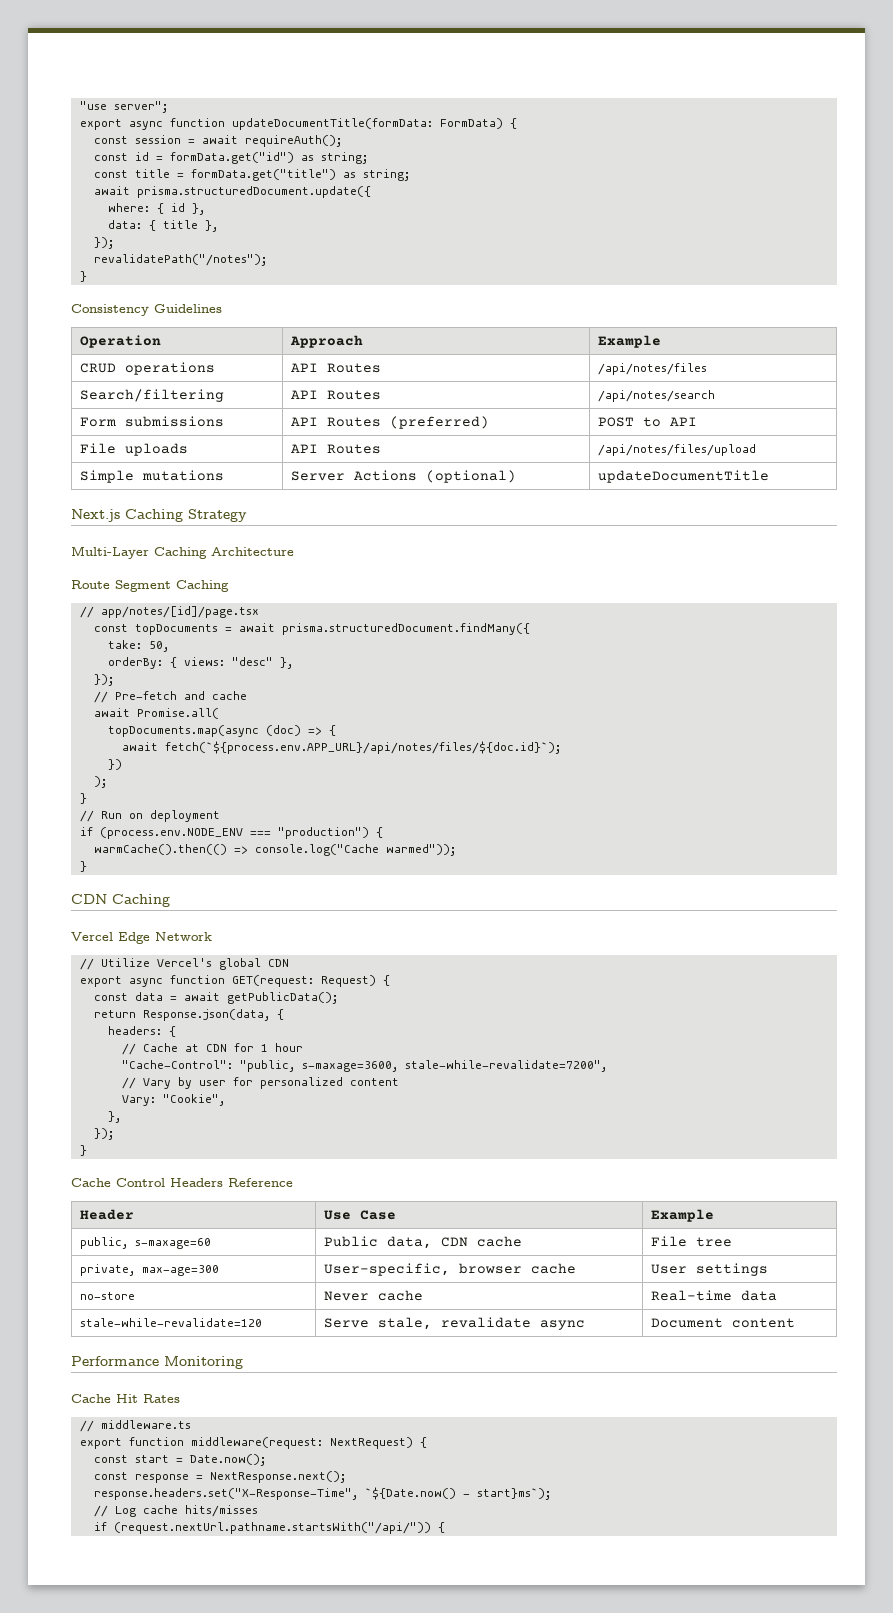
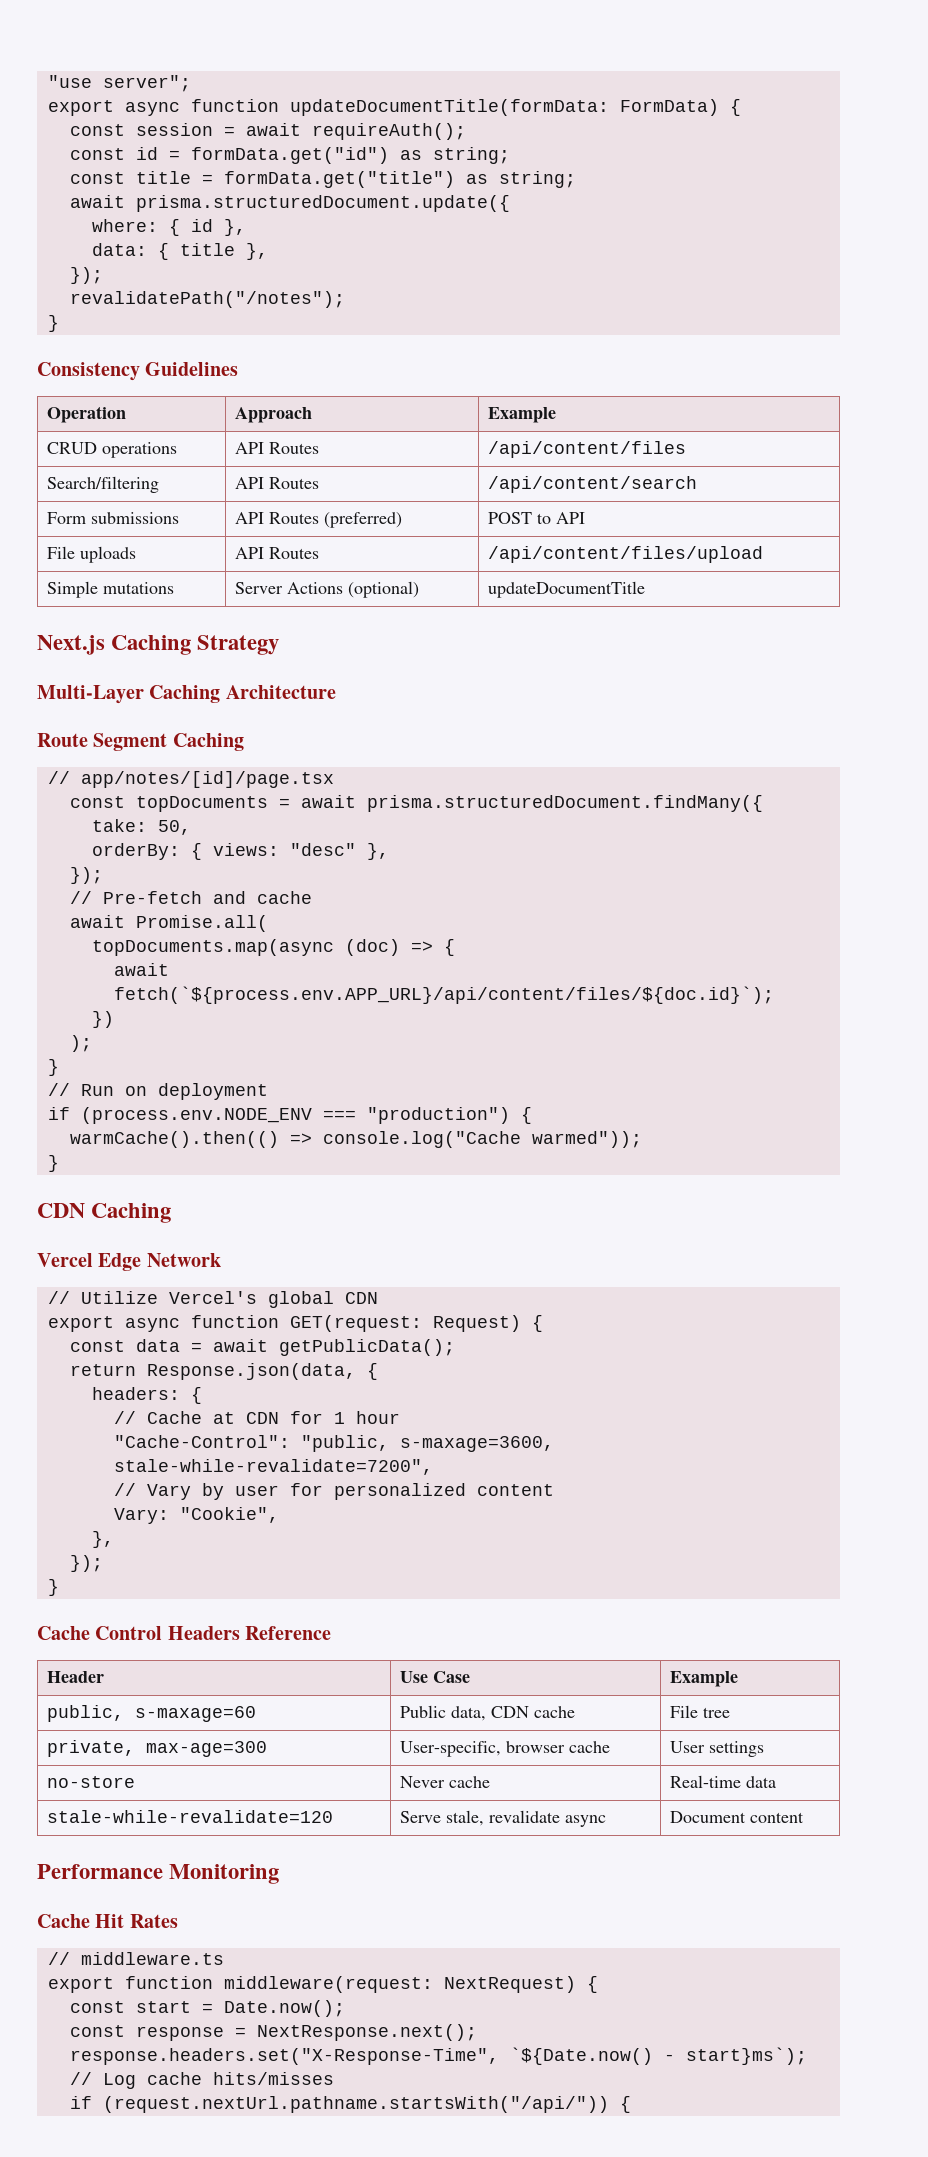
[598,363,708,375] /api/notes/files -> [487,441,686,458] /api/content/files
[598,390,716,402] /api/notes/search -> [487,476,697,493] /api/content/search
[598,444,757,456] /api/notes/files/upload -> [487,546,763,563] /api/content/files/upload
[164,741,561,754] fetch(`${process.env.APP_URL}/api/notes/files/${doc.id}`); -> [113,986,774,1004] fetch(`${process.env.APP_URL}/api/content/files/${doc.id}`);

